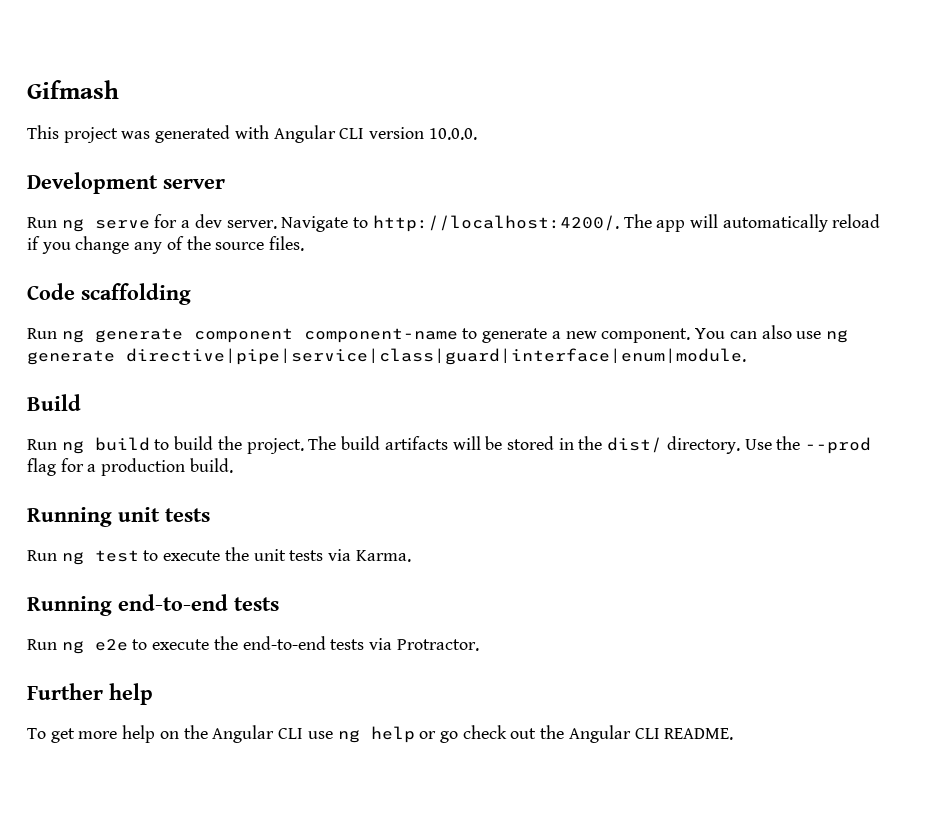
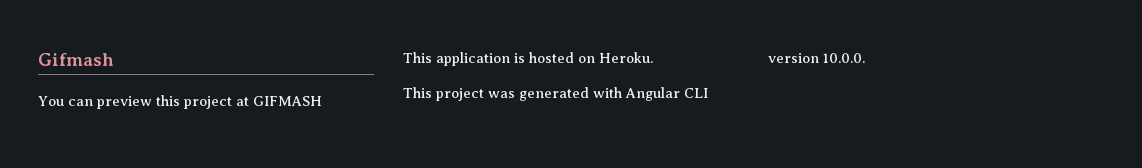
(119, 89) none -> [38,95,322,109] [403,52,653,66] // You can preview this project at GIFMASH // This application is hosted on Heroku.
[27,172,225,194] [27,214,881,232] [27,236,305,254] [27,283,191,305] [27,325,848,343] [27,348,746,365] [27,394,81,411] [27,436,872,454] [27,458,233,476] [27,507,210,527] [27,547,411,565] [27,594,279,616] [27,636,479,654] [27,683,153,705] [27,725,734,743] // Development server // Run ng serve for a dev server. Navigate to http://localhost:4200/. The app will automatically reload if you change any of the source files. // Code scaffolding // Run ng generate component component-name to generate a new component. You can also use ng generate directive|pipe|service|class|guard|interface|enum|module. // Build // Run ng build to build the project. The build artifacts will be stored in the dist/ directory. Use the --prod flag for a production build. // Running unit tests // Run ng test to execute the unit tests via Karma. // Running end-to-end tests // Run ng e2e to execute the end-to-end tests via Protractor. // Further help // To get more help on the Angular CLI use ng help or go check out the Angular CLI README. -> (865, 58) none

